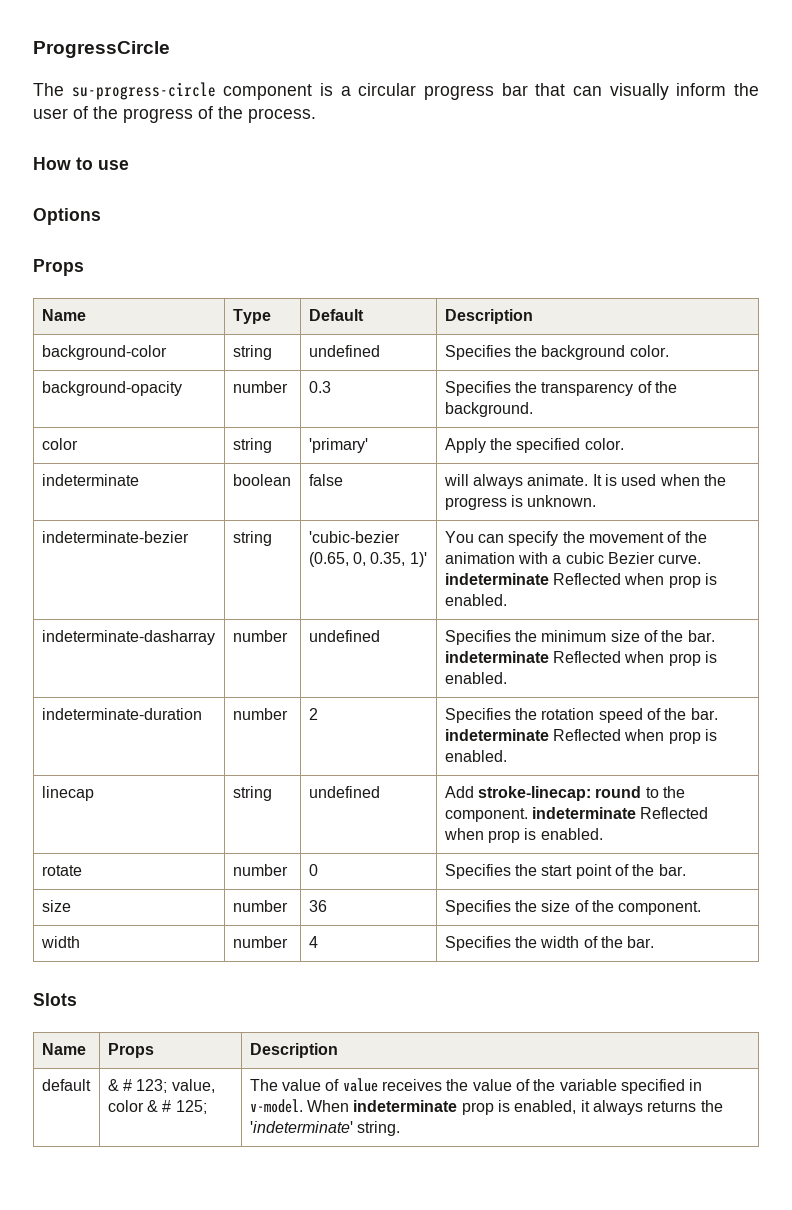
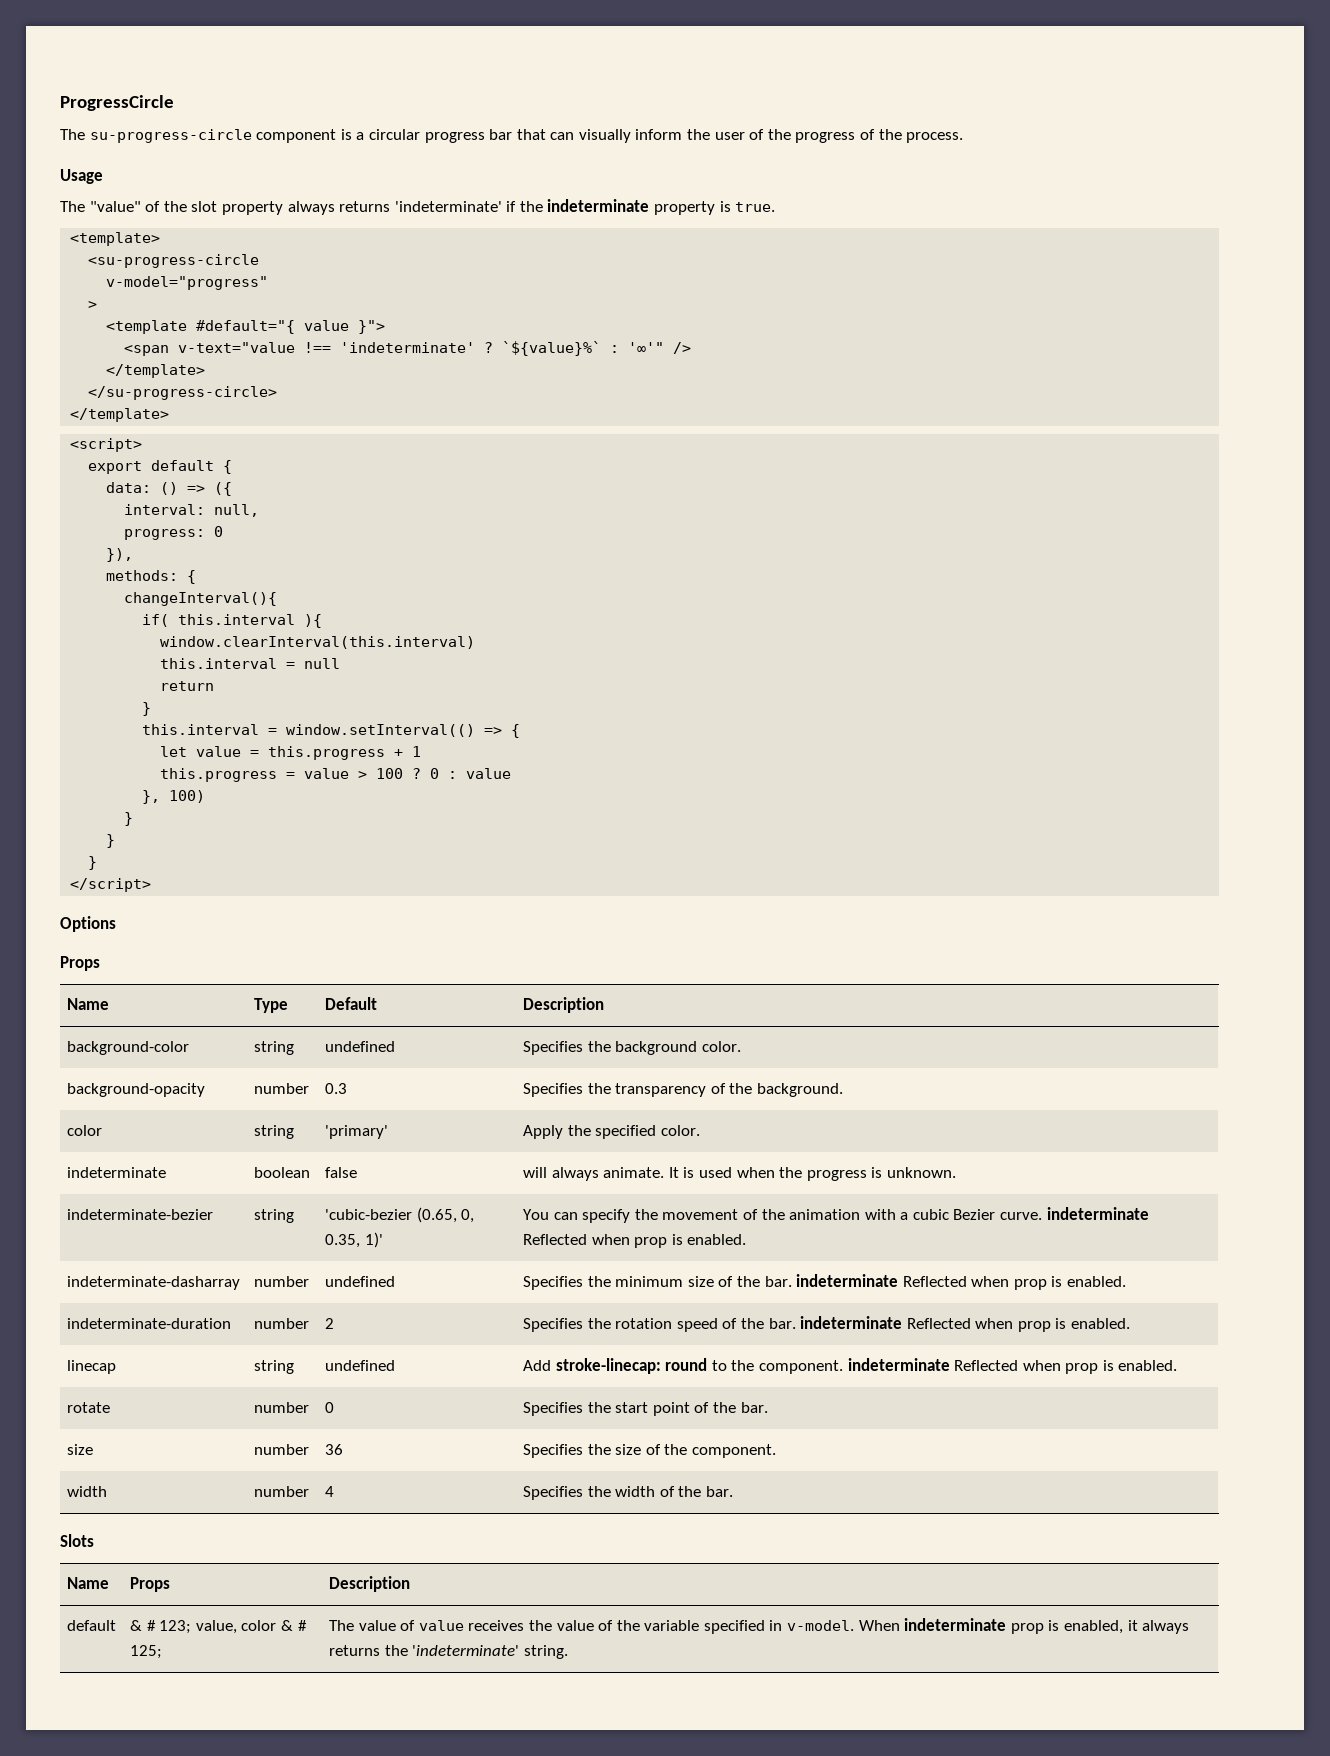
[33,157,129,170] How to use -> [60,169,103,184] [60,199,776,215] [70,232,161,246] [88,254,260,268] [106,276,269,290] [88,301,98,309] [106,320,386,334] [124,341,692,356] [106,364,206,378] [88,386,278,400] [70,408,170,422] [70,438,143,452] [88,460,233,474] [106,482,233,496] [124,504,260,517] [124,526,224,540] [106,548,134,562] [106,570,197,584] [124,592,278,606] [142,614,323,628] [160,636,476,649] [160,658,341,669] [160,681,215,691] [142,702,152,716] [142,724,521,738] [160,746,422,760] [160,768,512,782] [142,790,206,804] [124,812,134,826] [106,834,116,848] [88,856,98,870] [70,878,152,892] Usage // The "value" of the slot property always returns 'indeterminate' if the indeterminate property is true. // <template> // <su-progress-circle // v-model="progress" // > // <template #default="{ value }"> // <span v-text="value !== 'indeterminate' ? `${value}%` : '∞'" /> // </template> // </su-progress-circle> // </template> // <script> // export default { // data: () => ({ // interval: null, // progress: 0 // }), // methods: { // changeInterval(){ // if( this.interval ){ // window.clearInterval(this.interval) // this.interval = null // return // } // this.interval = window.setInterval(() => { // let value = this.progress + 1 // this.progress = value > 100 ? 0 : value // }, 100) // } // } // } // </script>

